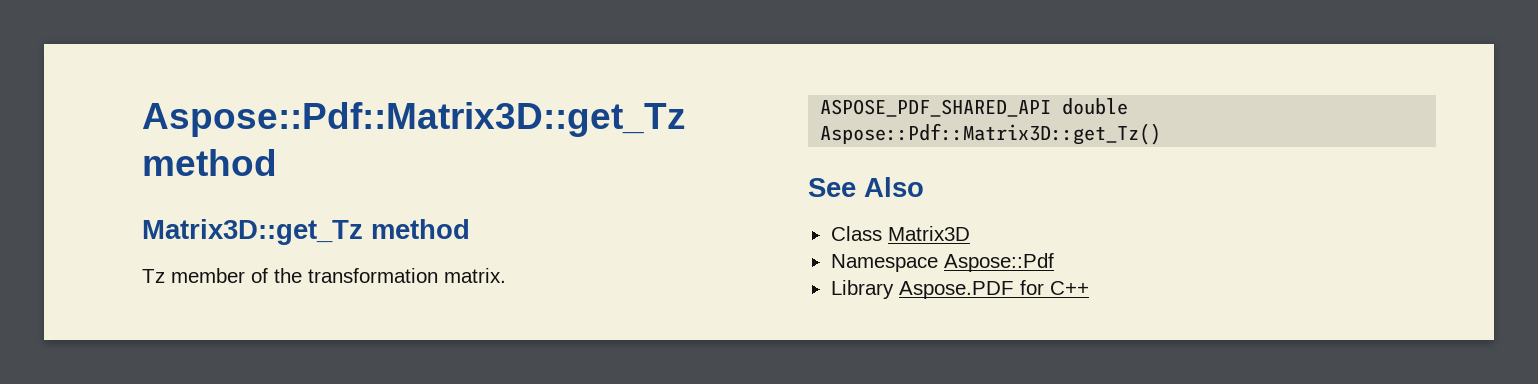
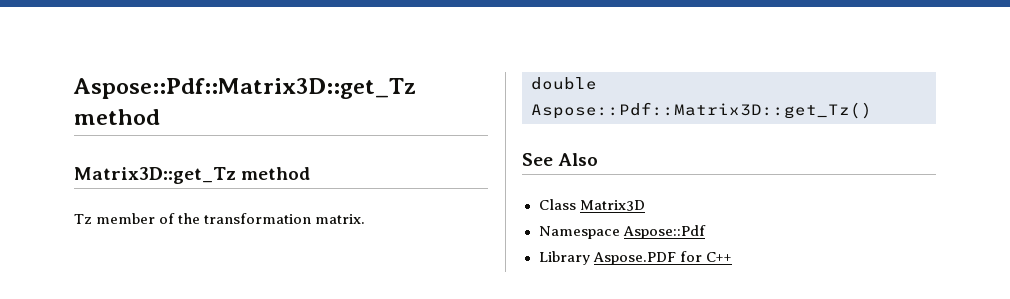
[820,99,1052,117] ASPOSE_PDF_SHARED_API -> (366, 219) none

